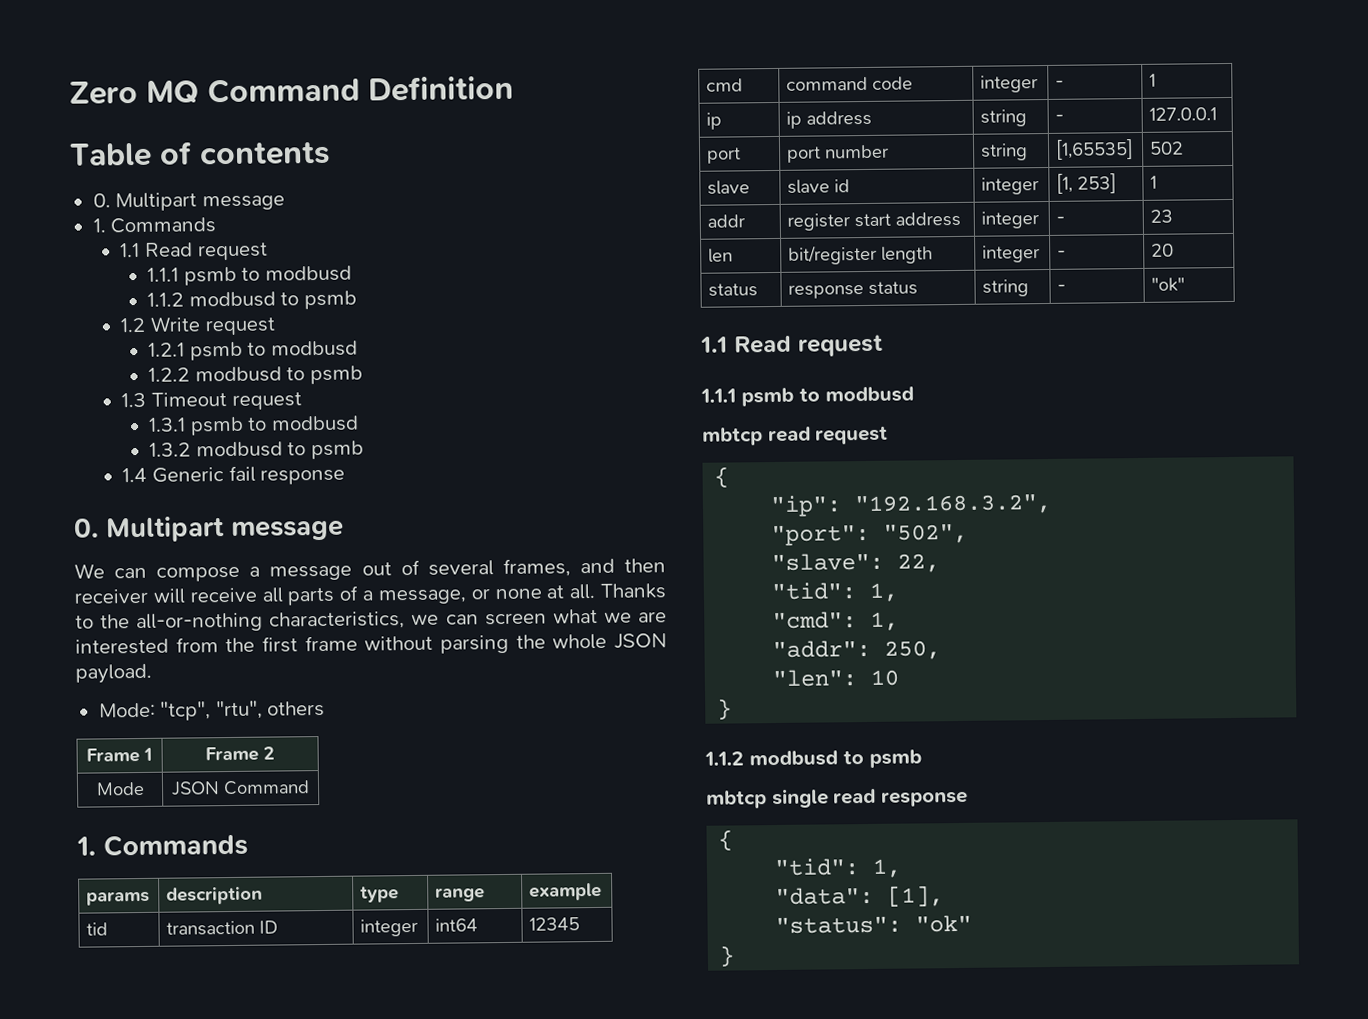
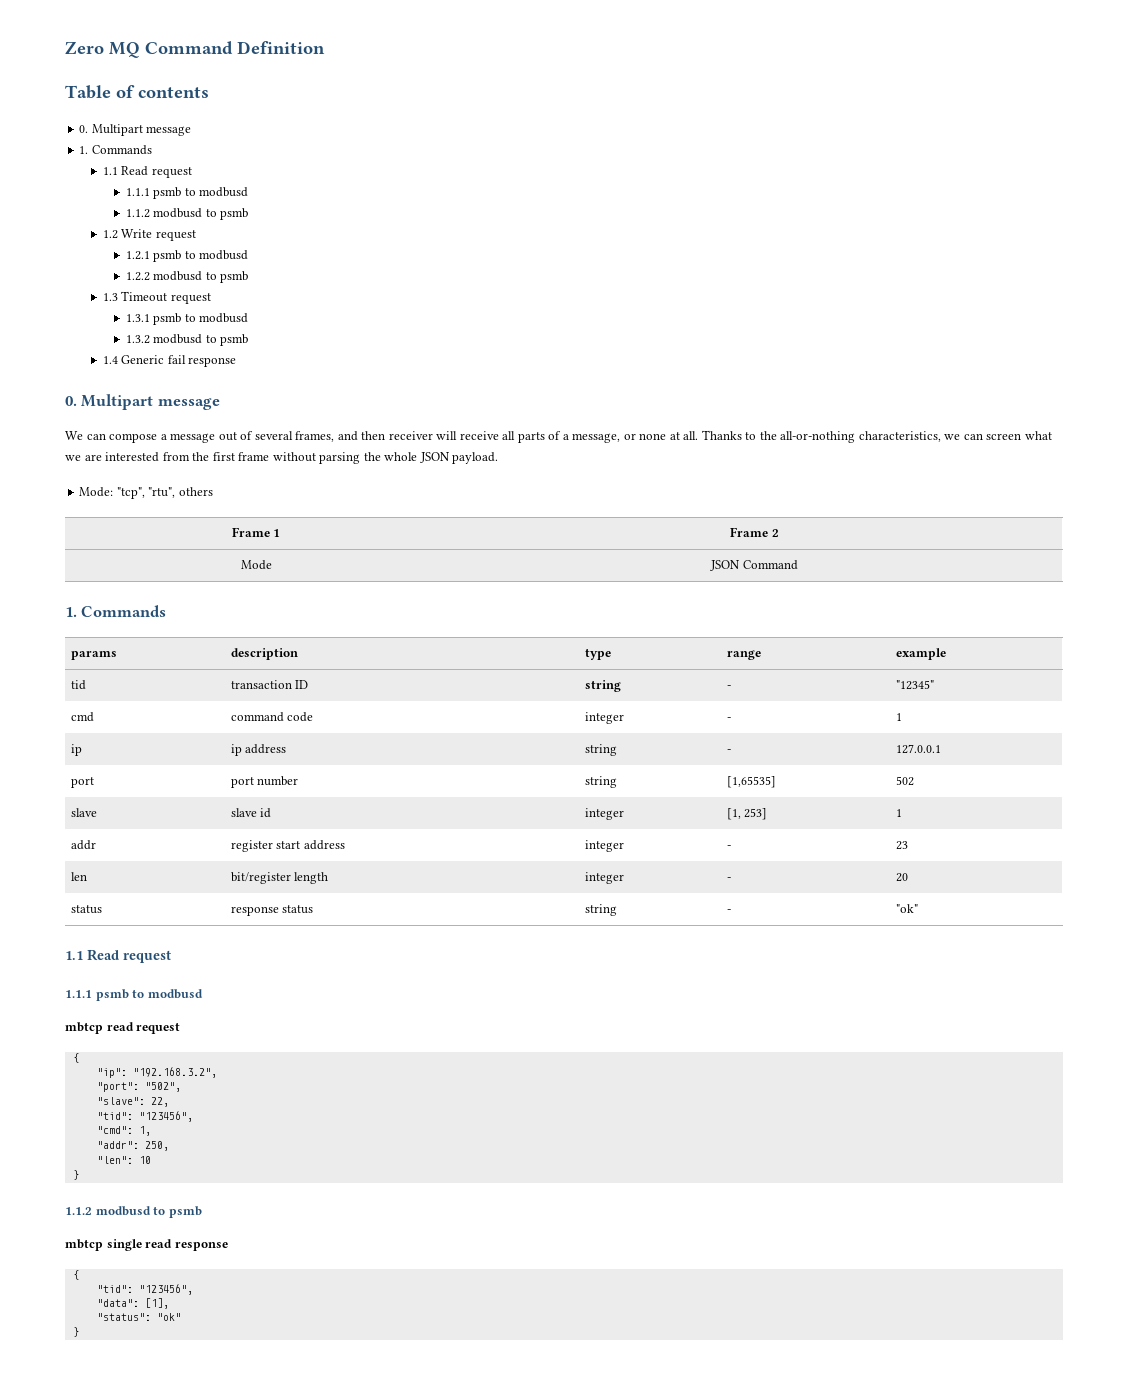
[360,918,419,937] [435,918,479,932] [529,917,581,931] integer | int64 | 12345 -> [584,680,621,692] [726,685,731,689] [895,680,934,690] string | - | "12345"
[869,582,900,602] 1, -> [138,1111,193,1122] "123456",
[872,858,903,878] 1, -> [138,1284,193,1295] "123456",

